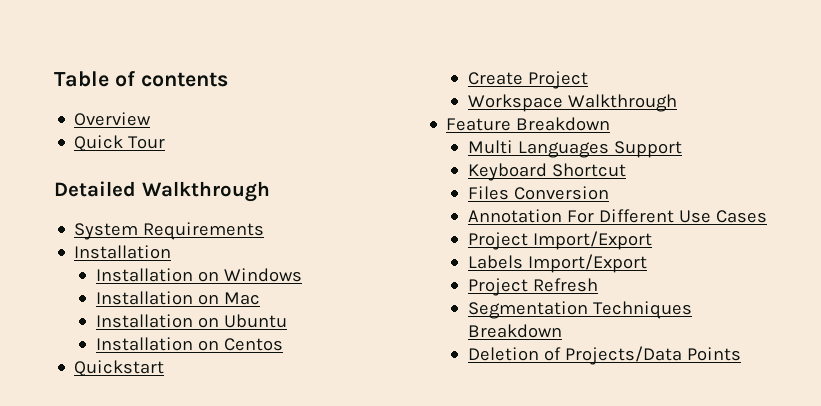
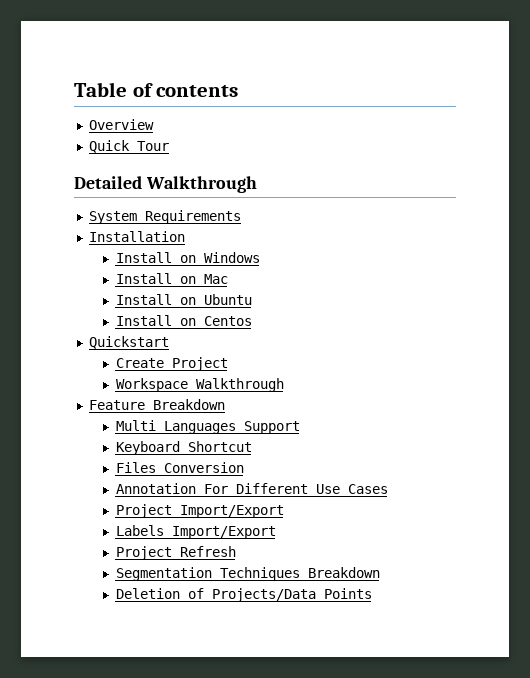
[95,268,193,282] Installation -> [115,252,172,263] Install
[95,291,193,305] Installation -> [115,273,172,284] Install
[95,314,193,328] Installation -> [115,294,172,305] Install
[95,337,193,351] Installation -> [115,315,172,326] Install

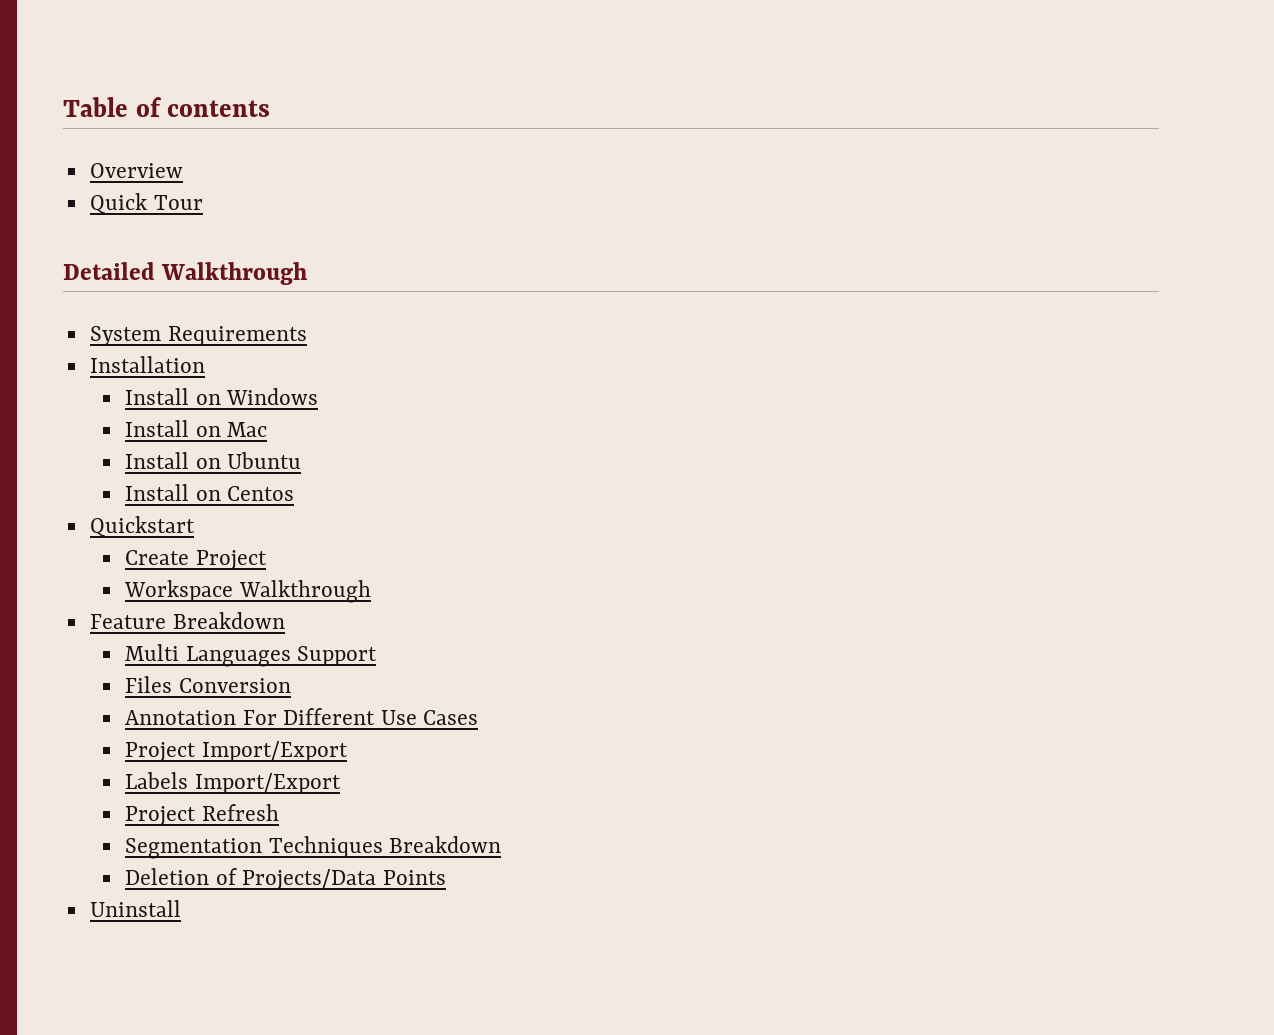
[115,441,252,455] // Keyboard Shortcut -> (378, 656) none
(372, 593) none -> [89,900,181,917] // Uninstall

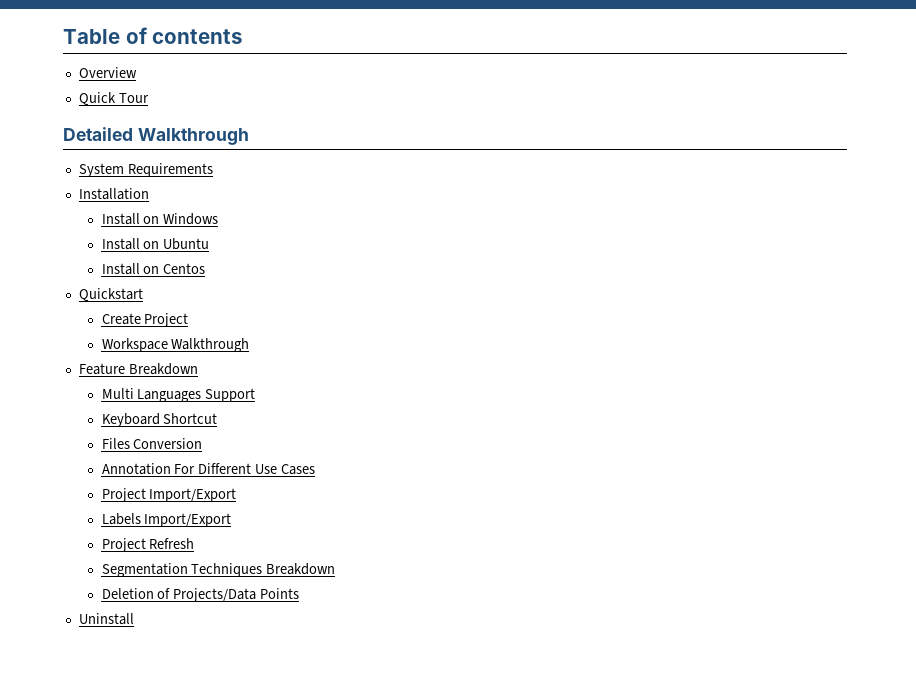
[124,420,268,437] // Install on Mac -> (219, 219) none
(378, 656) none -> [101,413,218,427] // Keyboard Shortcut

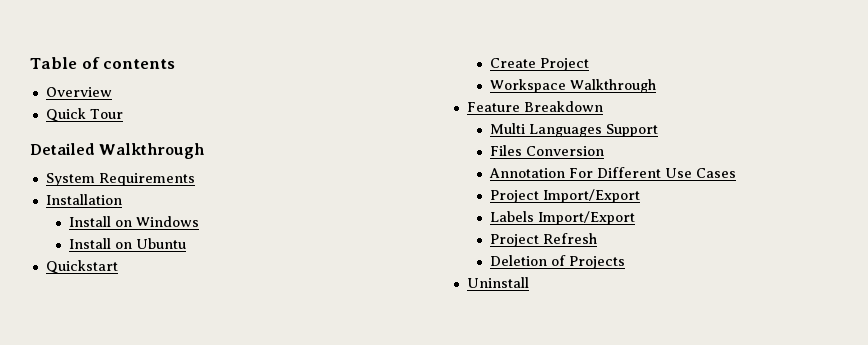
[101,263,206,275] // Install on Centos -> (186, 243) none
[101,413,218,427] // Keyboard Shortcut -> (658, 130) none
[101,563,336,577] // Segmentation Techniques Breakdown -> (597, 238) none
[173,588,300,602] Projects/Data Points -> [568,256,625,269] Projects

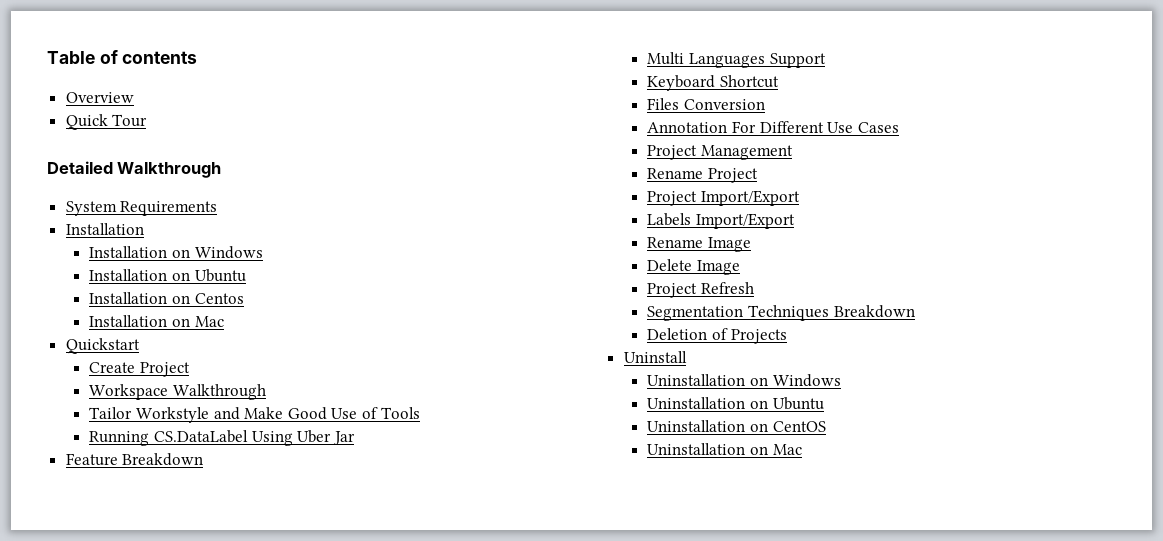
[68,216,199,227] [68,238,186,249] Install on Windows // Install on Ubuntu -> [89,246,263,259] [89,269,246,282] [89,292,244,304] [89,315,224,327] Installation on Windows // Installation on Ubuntu // Installation on Centos // Installation on Mac
(656, 86) none -> [89,407,420,423] [89,430,355,446] // Tailor Workstyle and Make Good Use of Tools // Running CS.DataLabel Using Uber Jar
(658, 130) none -> [647,75,780,91] // Keyboard Shortcut
(736, 173) none -> [647,145,794,160] [647,168,759,183] // Project Management // Rename Project
(635, 218) none -> [647,237,752,252] [647,259,741,275] // Rename Image // Delete Image
(597, 238) none -> [647,305,915,321] // Segmentation Techniques Breakdown
(529, 282) none -> [647,374,841,387] [647,397,824,410] [647,420,826,432] [647,443,802,455] // Uninstallation on Windows // Uninstallation on Ubuntu // Uninstallation on CentOS // Uninstallation on Mac

